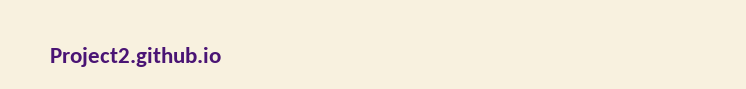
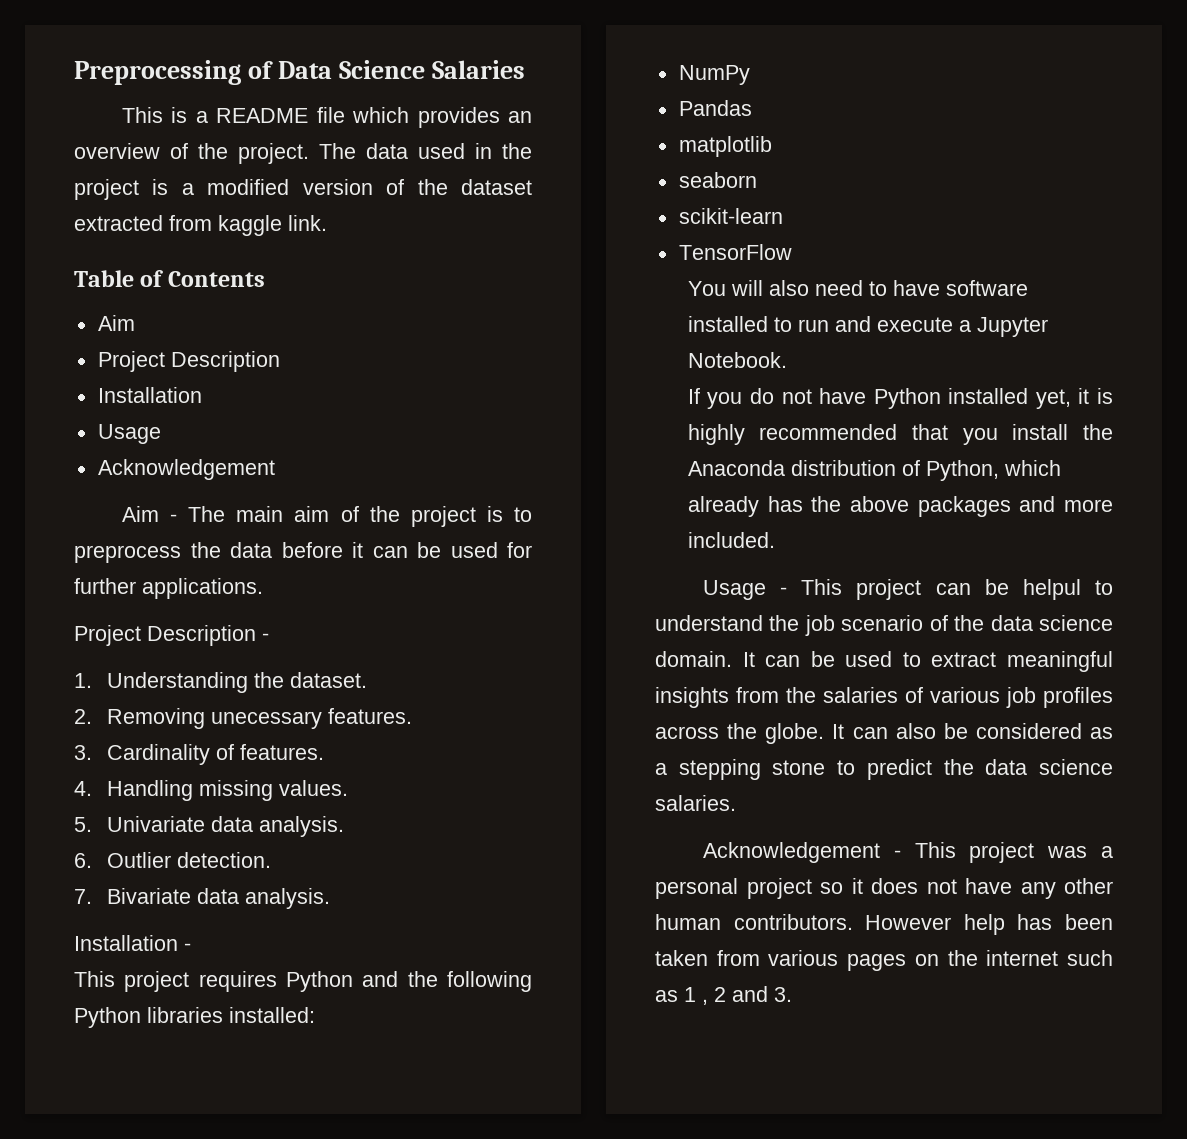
[50,47,221,67] Project2.github.io -> [74,60,525,85] [121,107,532,128] [74,143,532,164] [74,179,532,200] [74,215,327,236] [74,270,265,287] [97,315,135,331] [97,351,280,372] [97,387,202,403] [97,424,161,444] [97,459,275,480] [121,506,533,527] [74,542,532,563] [74,578,263,599] [74,625,269,646] [74,672,367,693] [74,708,412,729] [74,744,324,765] [74,780,348,801] [74,816,344,837] [74,852,271,868] [74,888,330,909] [74,935,191,951] [74,971,532,992] [74,1007,315,1028] [678,65,750,85] [678,100,752,116] [678,136,772,157] [678,172,757,188] [678,208,783,224] [678,244,792,260] [687,280,1028,296] [687,316,1048,337] [687,352,787,368] [687,388,1113,409] [687,424,1113,445] [687,460,1061,481] [687,496,1113,517] [687,532,775,548] [702,579,1113,600] [655,615,1113,636] [655,651,1113,672] [655,687,1113,708] [655,723,1113,744] [655,759,1113,780] [655,795,736,811] [702,842,1113,863] [655,878,1113,899] [655,914,1113,935] [655,950,1113,971] [655,986,792,1005] Preprocessing of Data Science Salaries // This is a README file which provides an overview of the project. The data used in the project is a modified version of the dataset extracted from kaggle link. // Table of Contents // Aim // Project Description // Installation // Usage // Acknowledgement // Aim - The main aim of the project is to preprocess the data before it can be used for further applications. // Project Description - // 1. Understanding the dataset. // 2. Removing unecessary features. // 3. Cardinality of features. // 4. Handling missing values. // 5. Univariate data analysis. // 6. Outlier detection. // 7. Bivariate data analysis. // Installation - // This project requires Python and the following Python libraries installed: // NumPy // Pandas // matplotlib // seaborn // scikit-learn // TensorFlow // You will also need to have software installed to run and execute a Jupyter Notebook. // If you do not have Python installed yet, it is highly recommended that you install the Anaconda distribution of Python, which already has the above packages and more included. // Usage - This project can be helpul to understand the job scenario of the data science domain. It can be used to extract meaningful insights from the salaries of various job profiles across the globe. It can also be considered as a stepping stone to predict the data science salaries. // Acknowledgement - This project was a personal project so it does not have any other human contributors. However help has been taken from various pages on the internet such as 1 , 2 and 3.

